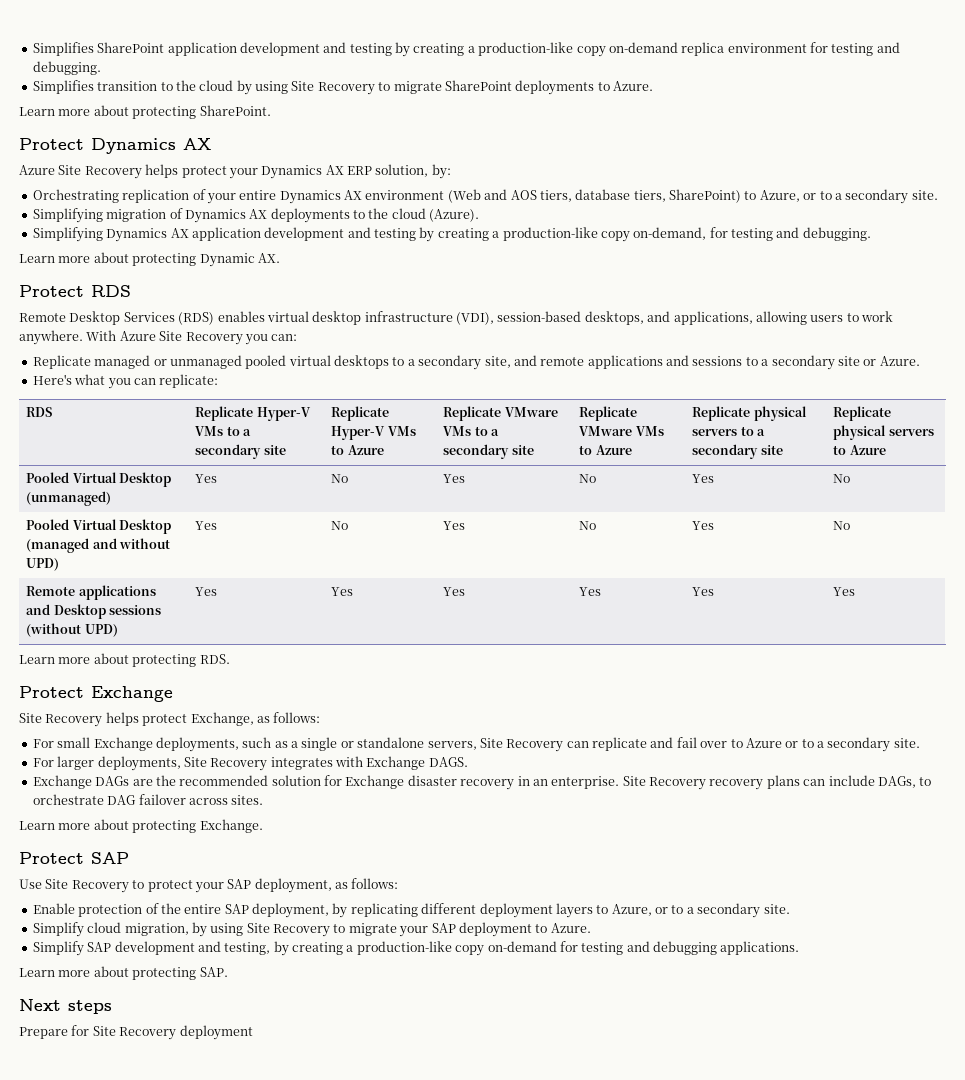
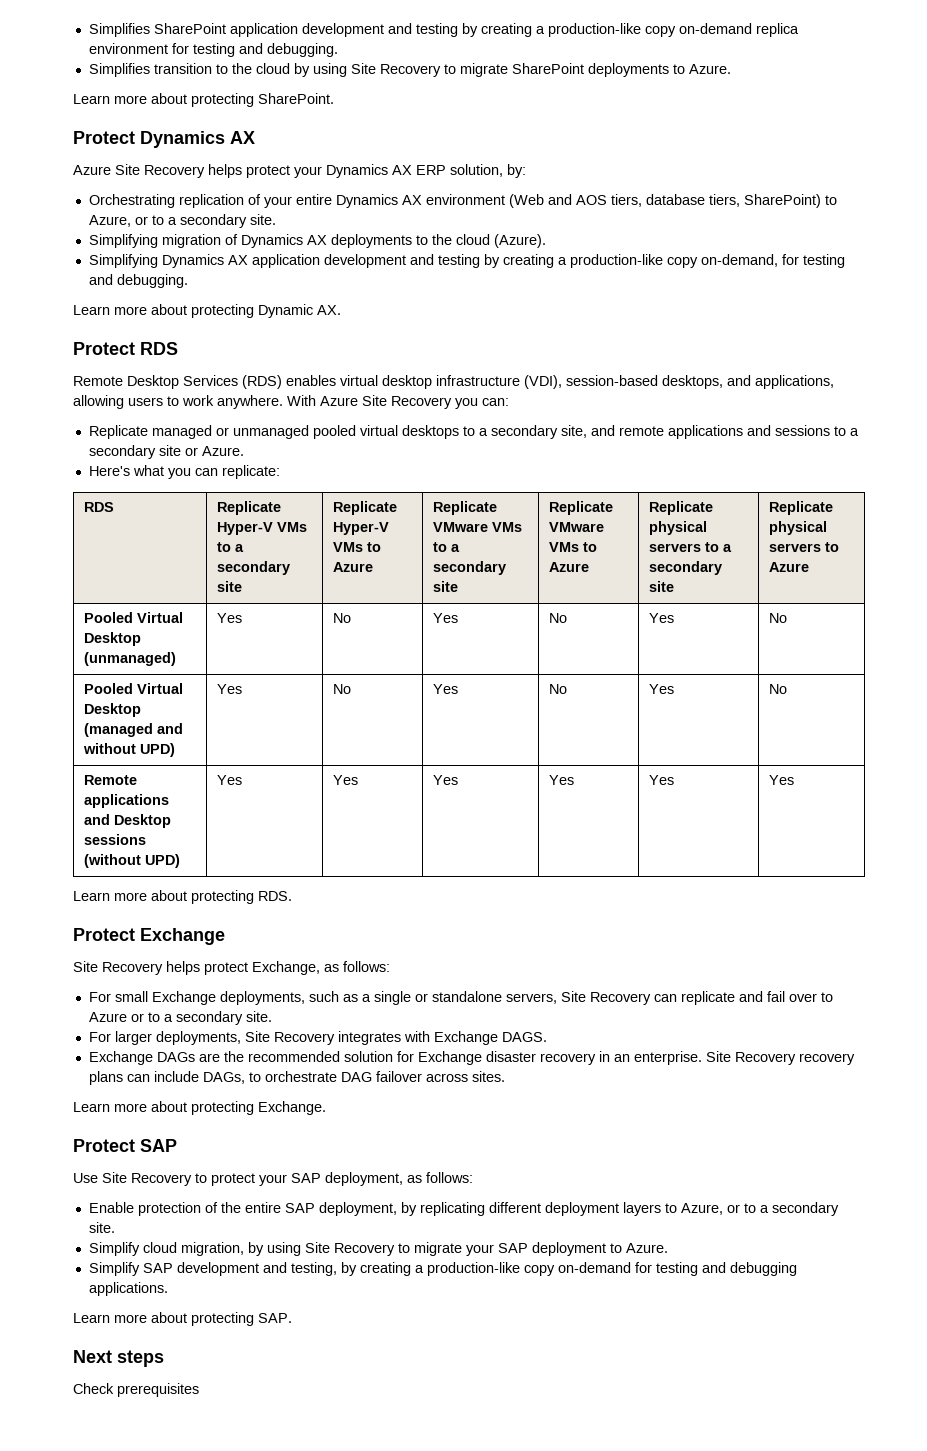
[19,1025,253,1040] Prepare for Site Recovery deployment -> [73,1383,199,1397] Check prerequisites

